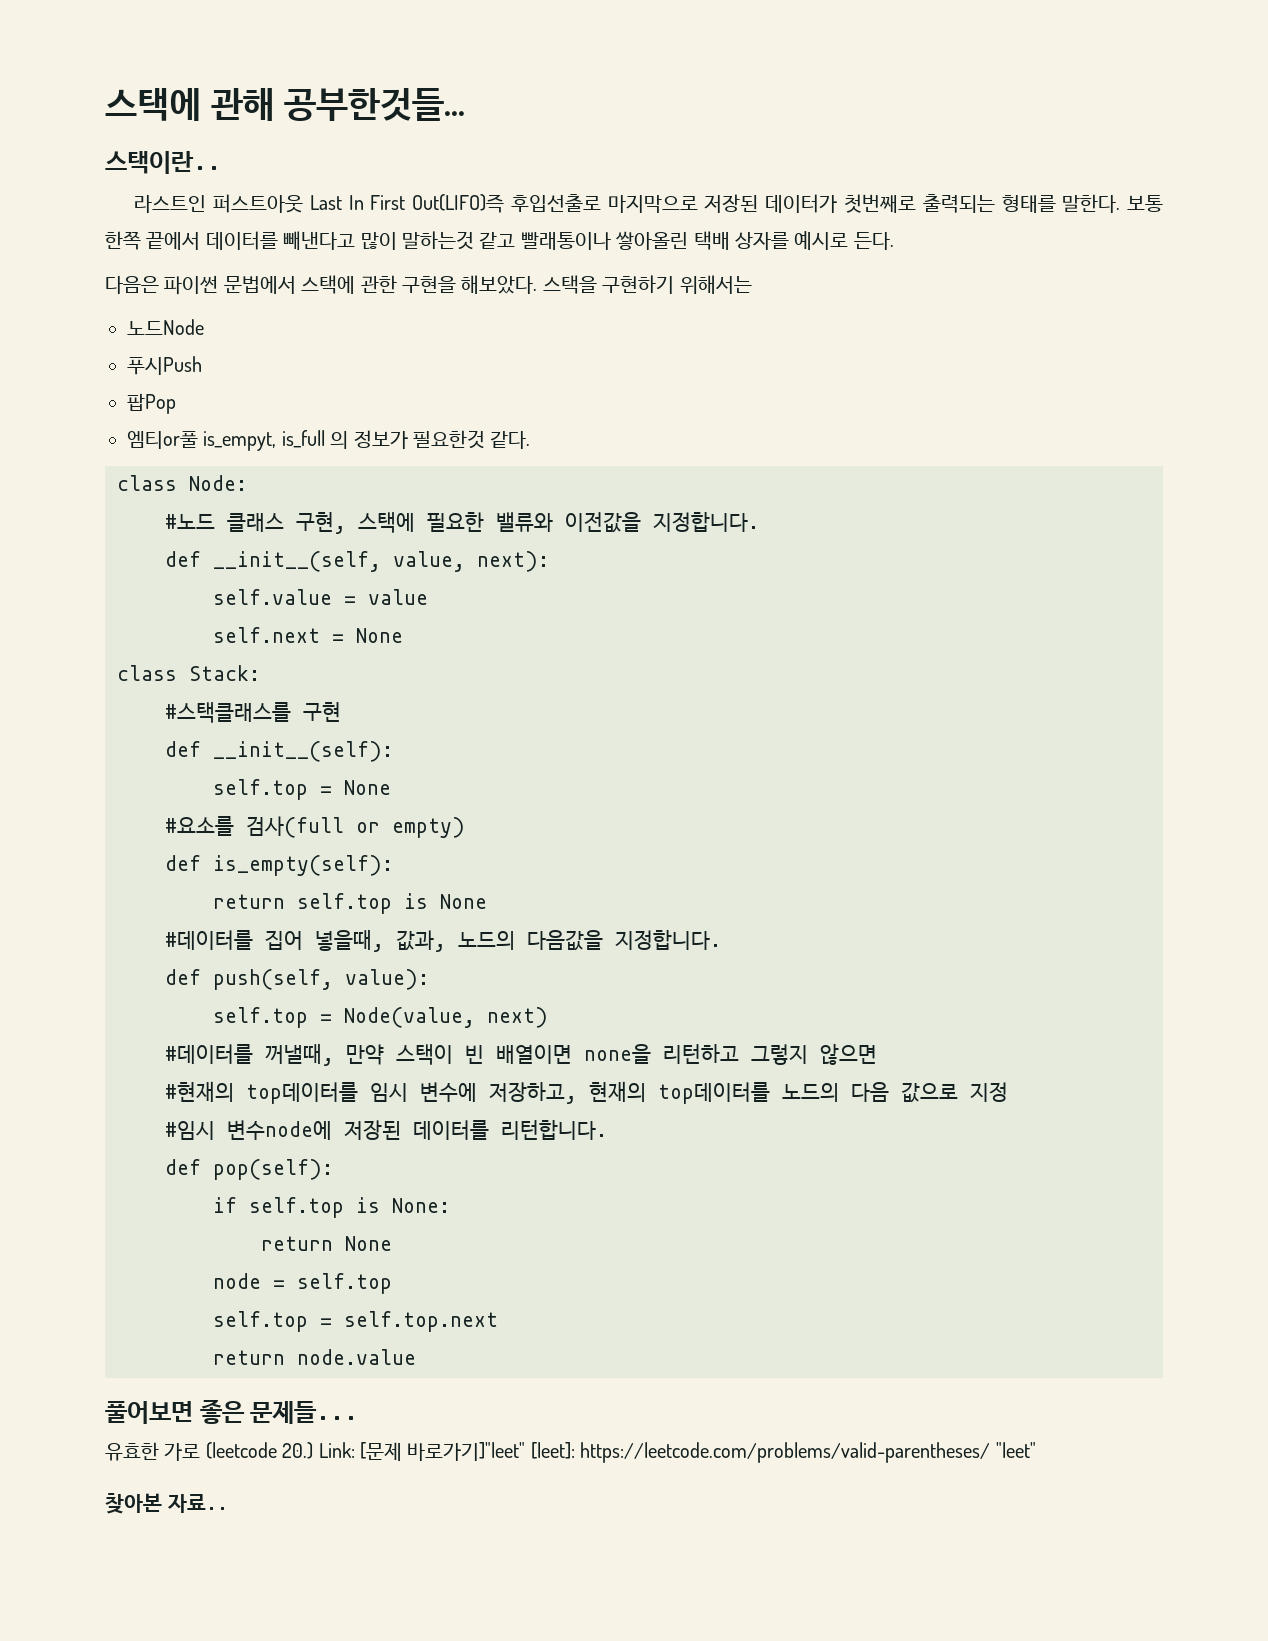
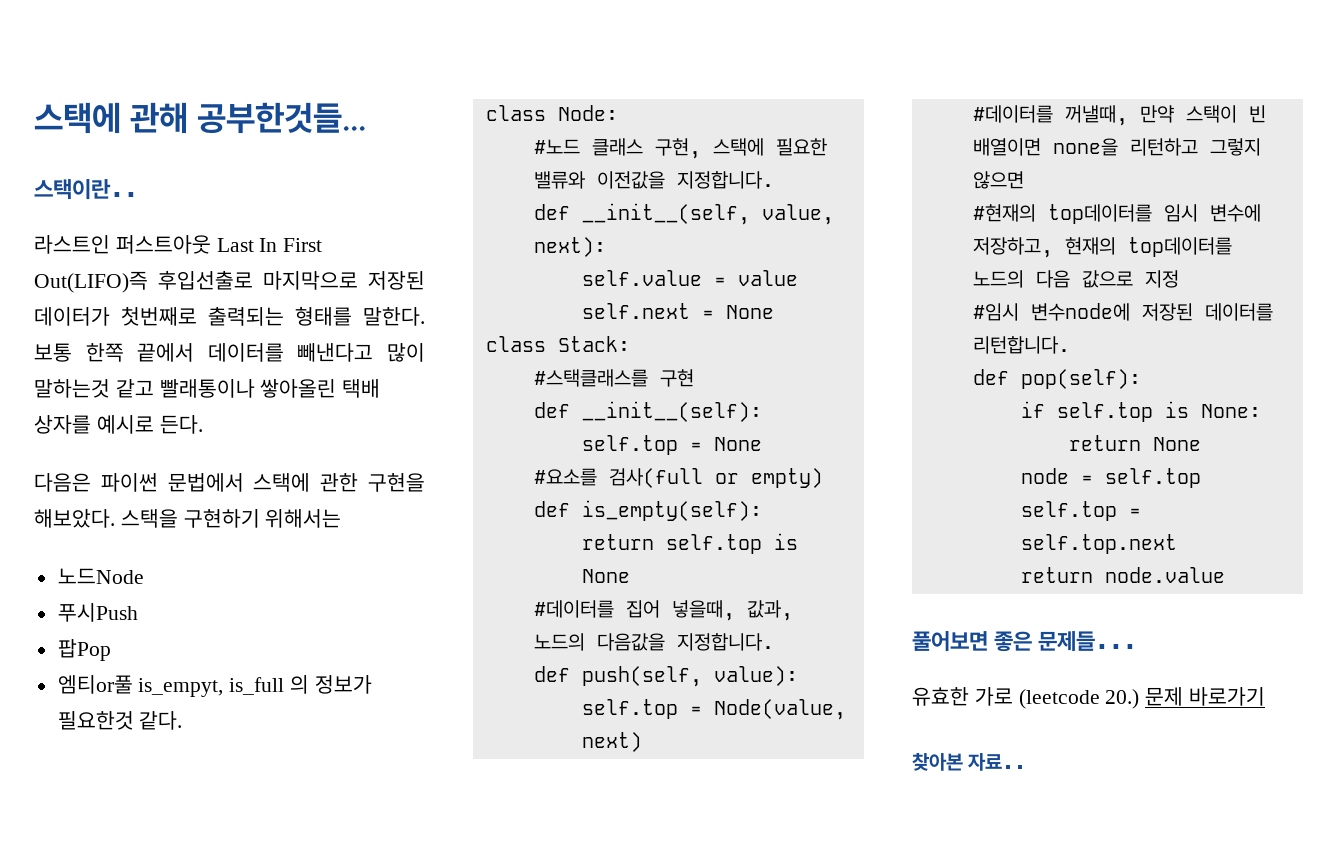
[318,1442,1036,1463] Link: [문제 바로가기]"leet" [leet]: https://leetcode.com/problems/valid-parentheses/ "leet" -> [1145,687,1266,706] 문제 바로가기

